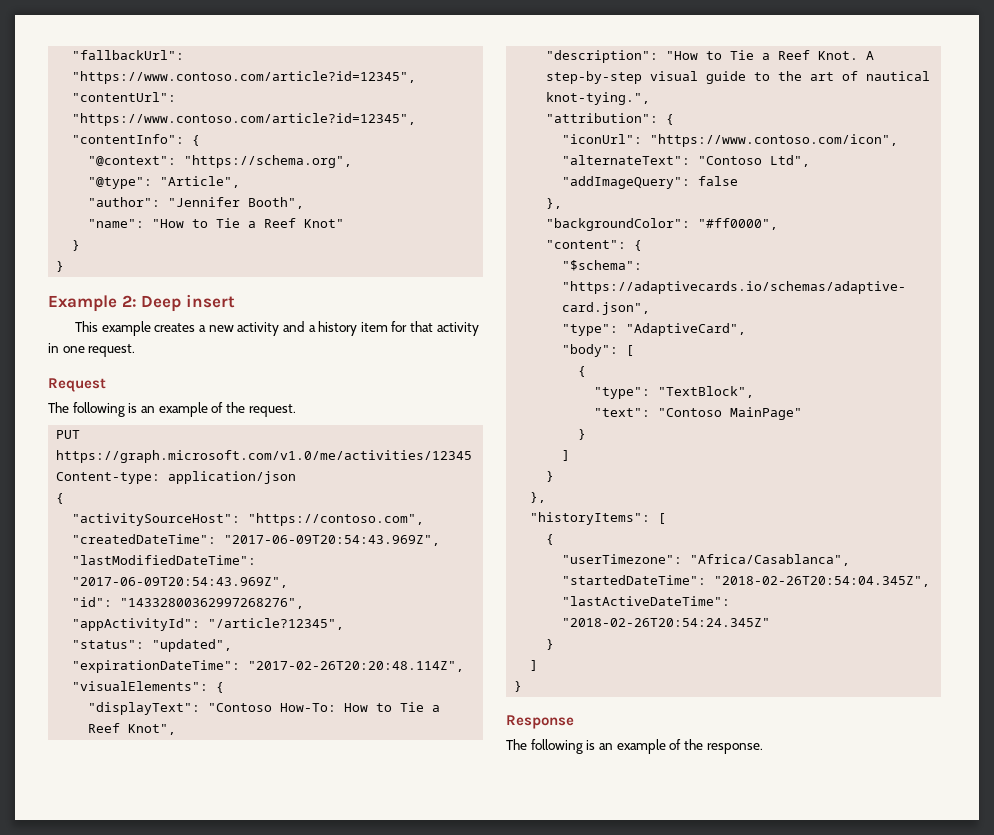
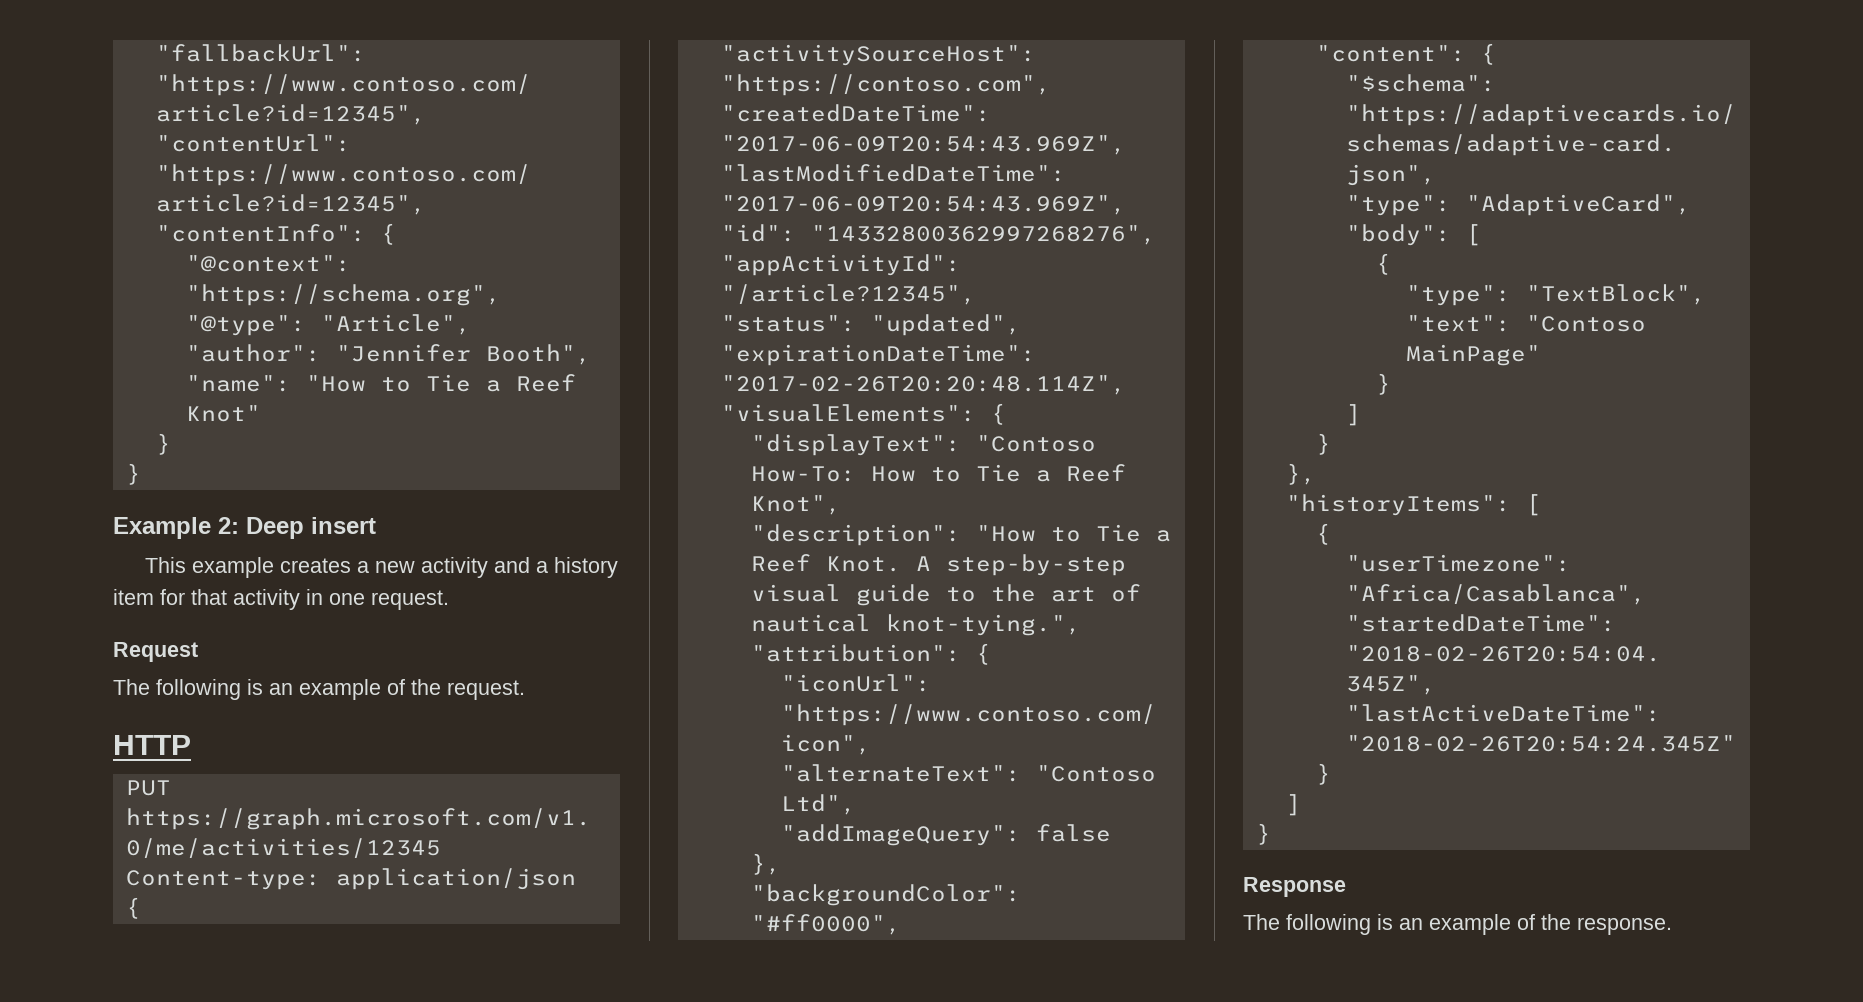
(296, 410) none -> [113,735,191,755] // HTTP

